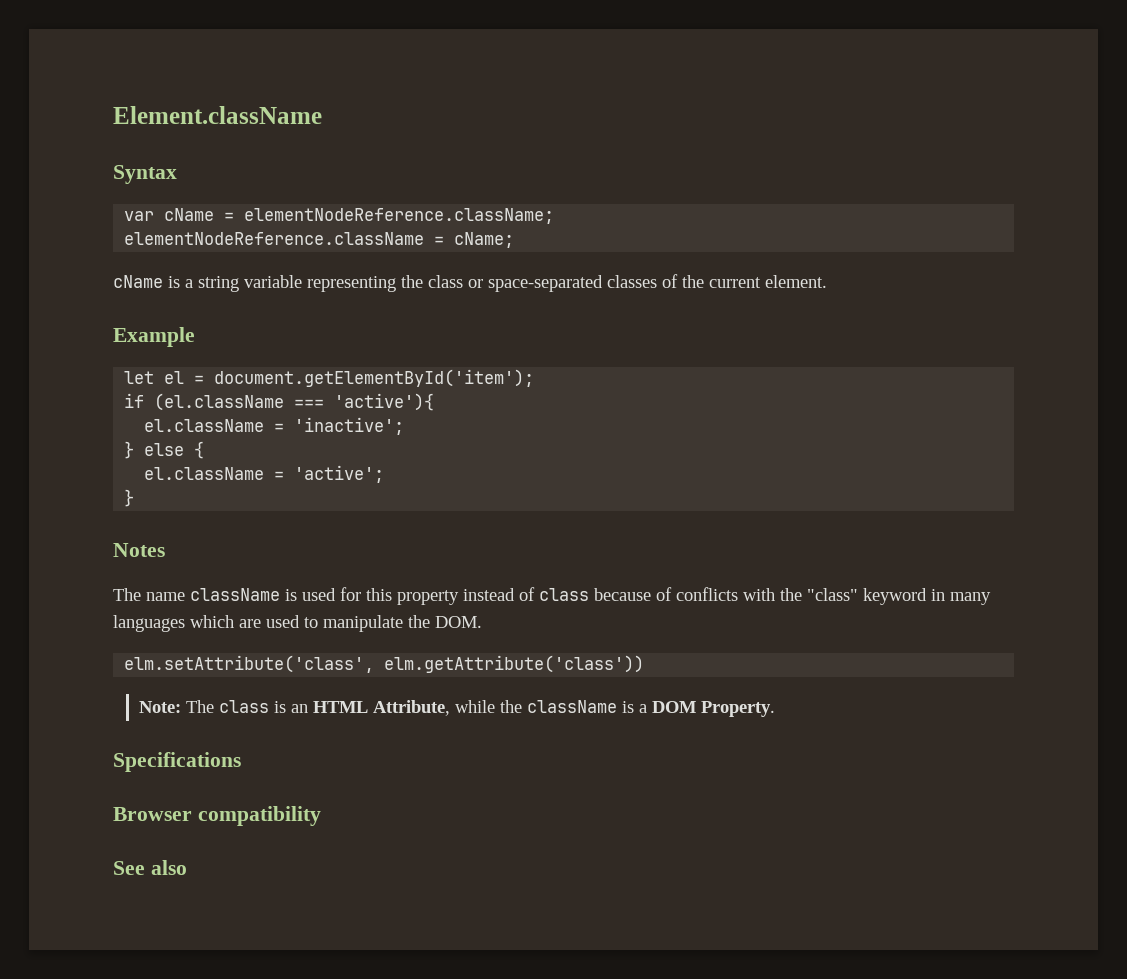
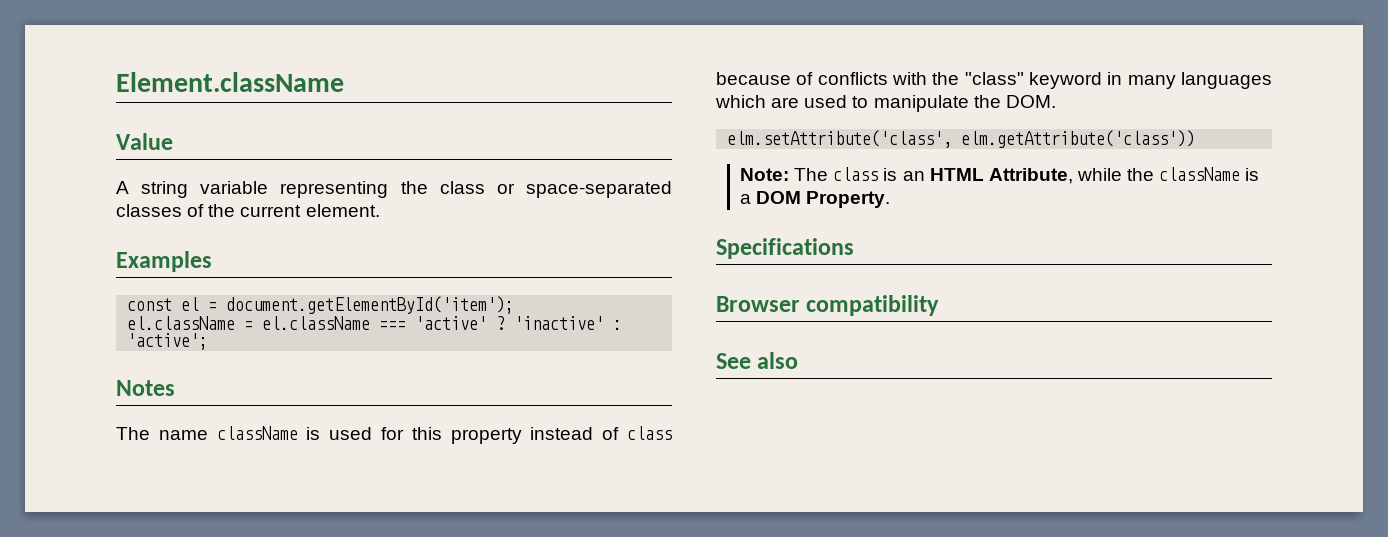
[113,165,177,184] [124,208,555,224] [124,232,515,248] [113,275,193,288] Syntax // var cName = elementNodeReference.className; // elementNodeReference.className = cName; // cName is a -> [116,133,173,150] [116,181,129,194] Value // A
[113,327,195,347] [124,371,155,384] Example // let -> [116,251,212,272] [127,298,173,311] Examples // const
[124,393,435,411] [144,417,405,435] [124,441,205,459] [144,467,285,480] if (el.className === 'active'){ // el.className = 'inactive'; // } else { // el.className = -> [127,316,623,330] el.className = el.className === 'active' ? 'inactive' :
[124,489,135,507] // } -> (209, 341) none

